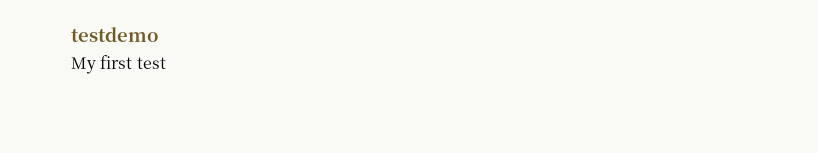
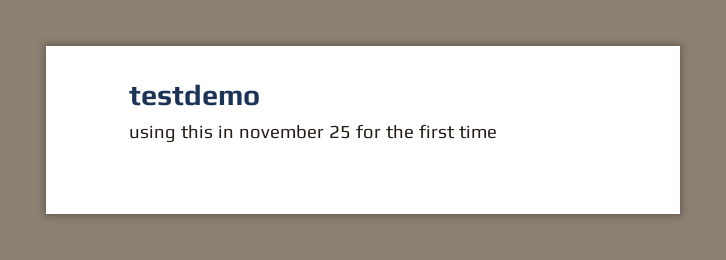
[71,55,166,74] My first test -> [129,124,497,143] using this in november 25 for the first time

